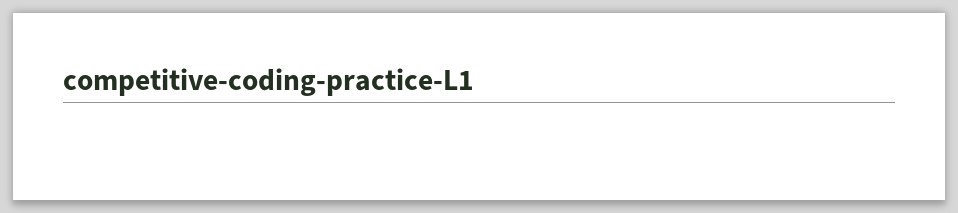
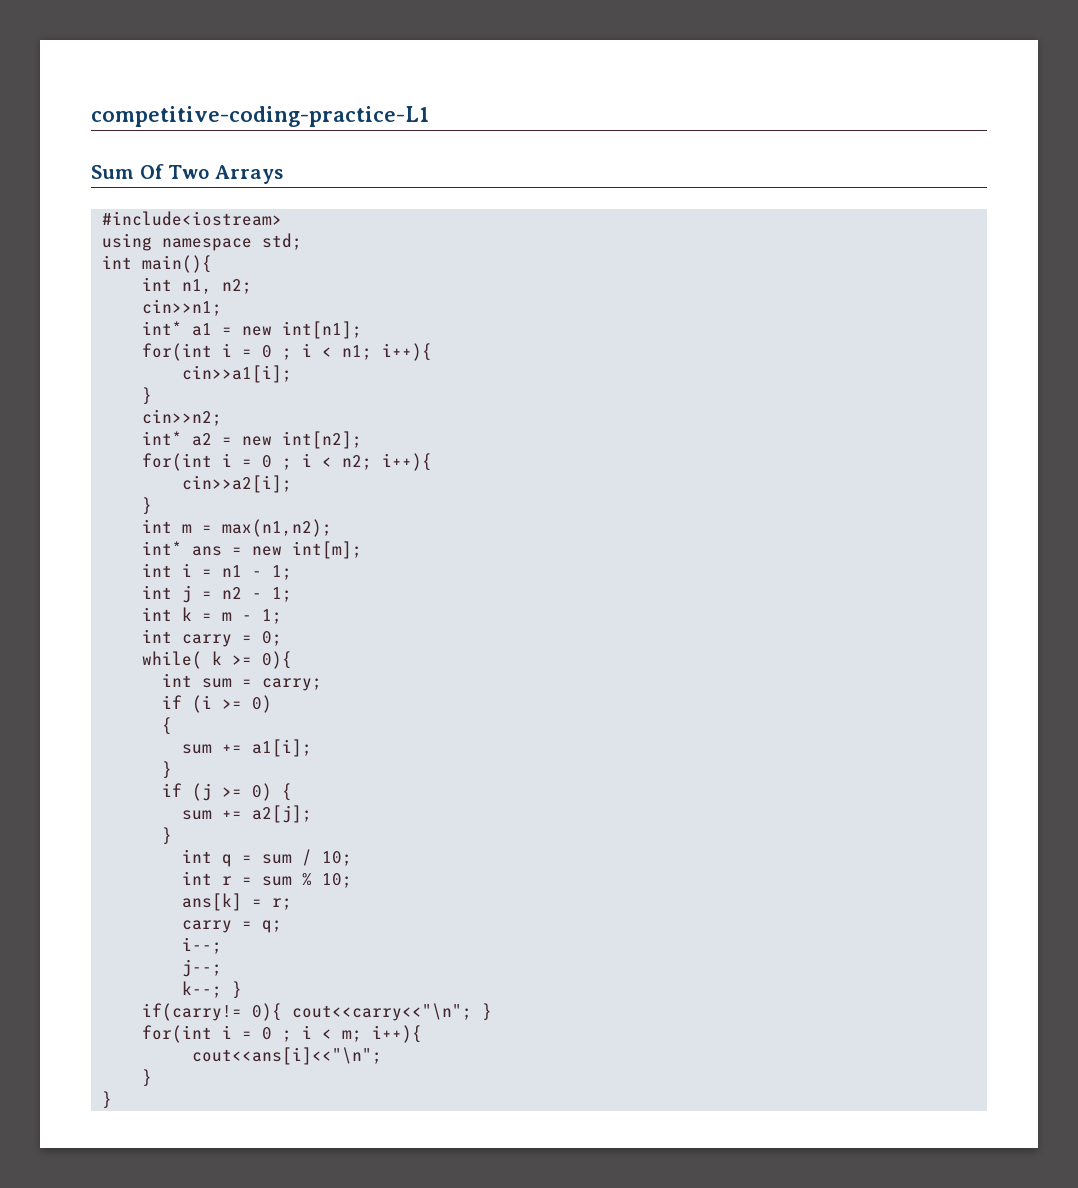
(474, 82) none -> [91,164,283,184] [101,211,282,226] [101,233,302,251] [101,255,212,273] [141,277,252,294] [141,299,222,316] [141,321,362,339] [141,343,432,361] [181,365,292,383] [141,387,152,405] [141,409,222,426] [141,431,362,449] [141,453,432,471] [181,475,292,493] [141,497,152,515] [141,519,332,537] [141,541,362,559] [141,563,292,580] [141,585,292,603] [141,607,282,624] [141,629,282,647] [141,651,292,669] [161,673,322,691] [161,695,272,713] [161,717,172,735] [181,739,312,757] [161,761,172,779] [161,783,292,801] [181,805,312,823] [161,827,172,845] [181,849,352,867] [181,871,352,888] [181,893,292,911] [181,920,282,933] [181,937,222,954] [181,959,222,977] [181,981,242,999] [141,1003,492,1021] [141,1025,422,1043] [191,1047,382,1065] [141,1069,152,1087] [101,1091,112,1109] // Sum Of Two Arrays // #include<iostream> // using namespace std; // int main(){ // int n1, n2; // cin>>n1; // int* a1 = new int[n1]; // for(int i = 0 ; i < n1; i++){ // cin>>a1[i]; // } // cin>>n2; // int* a2 = new int[n2]; // for(int i = 0 ; i < n2; i++){ // cin>>a2[i]; // } // int m = max(n1,n2); // int* ans = new int[m]; // int i = n1 - 1; // int j = n2 - 1; // int k = m - 1; // int carry = 0; // while( k >= 0){ // int sum = carry; // if (i >= 0) // { // sum += a1[i]; // } // if (j >= 0) { // sum += a2[j]; // } // int q = sum / 10; // int r = sum % 10; // ans[k] = r; // carry = q; // i--; // j--; // k--; } // if(carry!= 0){ cout<<carry<<"\n"; } // for(int i = 0 ; i < m; i++){ // cout<<ans[i]<<"\n"; // } // }

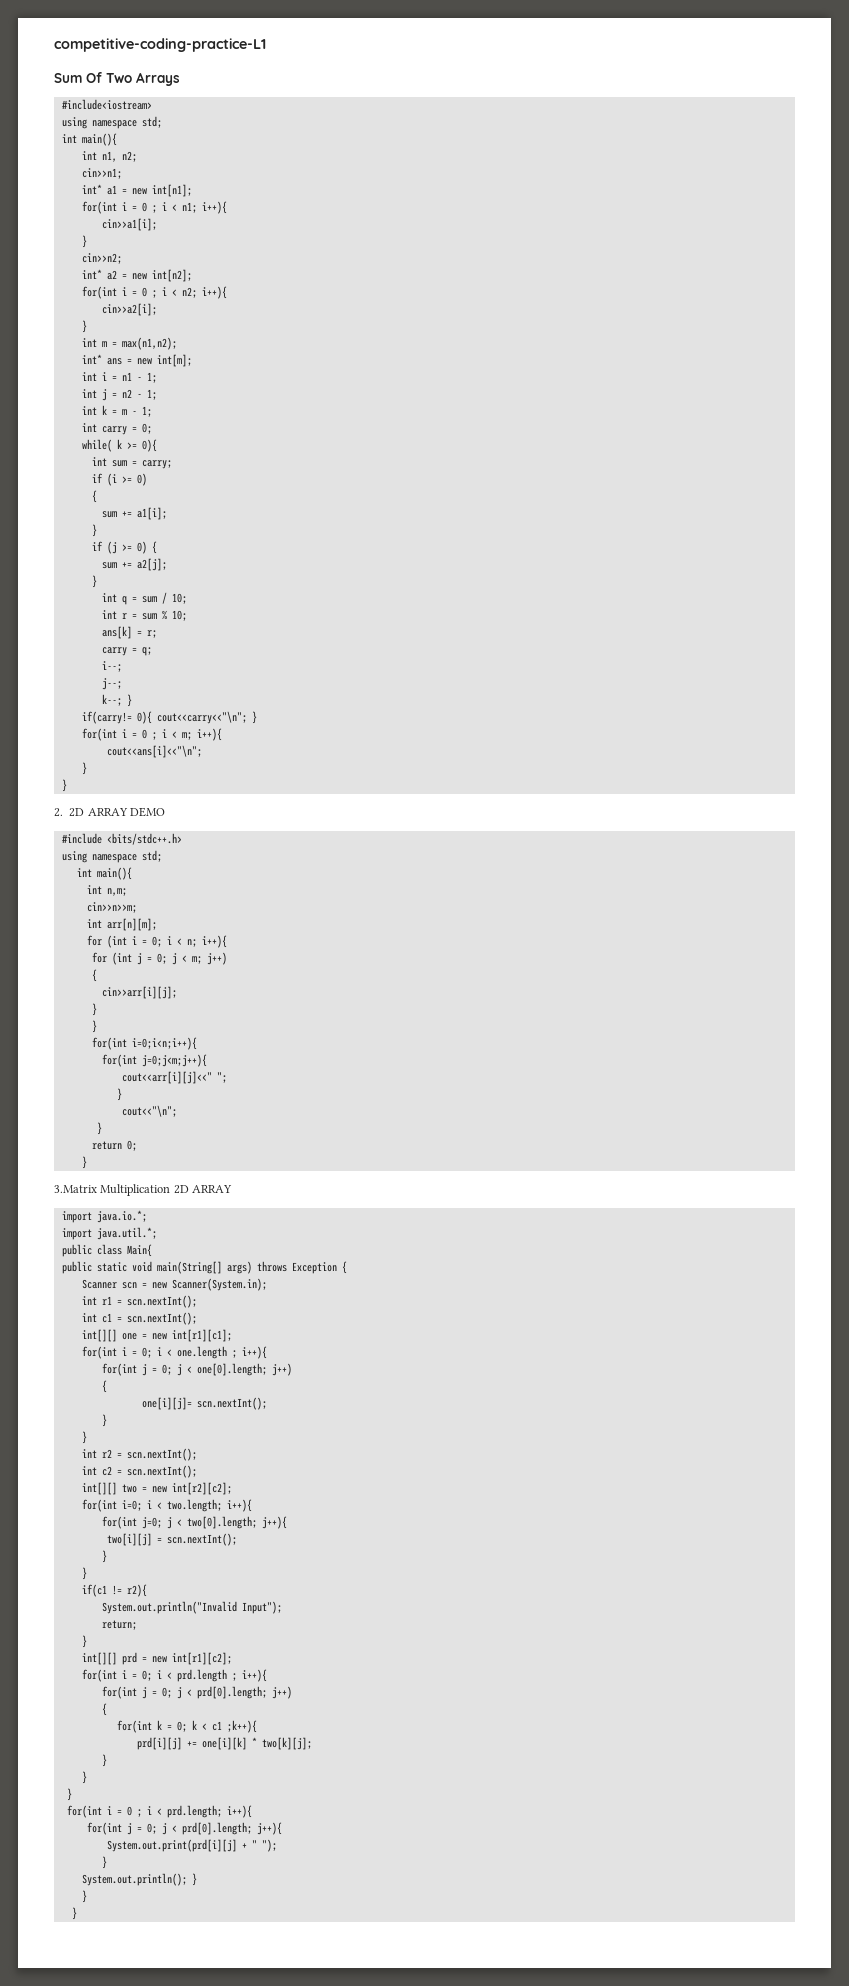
(112, 1100) none -> [54,807,165,817] [61,833,182,845] [61,850,162,863] [76,867,132,880] [86,885,127,896] [86,902,137,913] [86,918,157,931] [86,935,227,948] [91,952,227,965] [91,969,97,982] [101,986,177,999] [91,1003,97,1016] [91,1020,97,1033] [91,1037,197,1050] [101,1054,207,1067] [121,1071,227,1084] [116,1088,122,1101] [121,1105,177,1117] [96,1122,102,1135] [91,1140,137,1151] [81,1156,87,1169] [54,1184,233,1196] [61,1210,147,1223] [61,1227,157,1240] [61,1244,152,1257] [61,1261,347,1274] [81,1278,267,1291] [81,1295,197,1308] [81,1312,197,1325] [81,1329,232,1342] [81,1346,267,1359] [101,1363,292,1376] [101,1380,107,1393] [141,1397,267,1410] [101,1414,107,1427] [81,1431,87,1444] [81,1448,197,1461] [81,1465,197,1478] [81,1482,232,1495] [81,1499,252,1512] [101,1516,287,1529] [106,1533,237,1546] [101,1550,107,1563] [81,1567,87,1580] [81,1584,147,1597] [101,1601,282,1614] [101,1620,137,1630] [81,1635,87,1648] [81,1652,232,1665] [81,1669,267,1682] [101,1686,292,1699] [101,1703,107,1716] [116,1720,257,1733] [136,1737,312,1750] [101,1754,107,1767] [81,1771,87,1784] [66,1788,72,1801] [66,1805,252,1818] [86,1822,282,1835] [106,1839,277,1852] [101,1856,107,1869] [81,1873,197,1886] [81,1890,87,1903] [71,1907,77,1920] // 2. 2D ARRAY DEMO // #include <bits/stdc++.h> // using namespace std; // int main(){ // int n,m; // cin>>n>>m; // int arr[n][m]; // for (int i = 0; i < n; i++){ // for (int j = 0; j < m; j++) // { // cin>>arr[i][j]; // } // } // for(int i=0;i<n;i++){ // for(int j=0;j<m;j++){ // cout<<arr[i][j]<<" "; // } // cout<<"\n"; // } // return 0; // } // 3.Matrix Multiplication 2D ARRAY // import java.io.*; // import java.util.*; // public class Main{ // public static void main(String[] args) throws Exception { // Scanner scn = new Scanner(System.in); // int r1 = scn.nextInt(); // int c1 = scn.nextInt(); // int[][] one = new int[r1][c1]; // for(int i = 0; i < one.length ; i++){ // for(int j = 0; j < one[0].length; j++) // { // one[i][j]= scn.nextInt(); // } // } // int r2 = scn.nextInt(); // int c2 = scn.nextInt(); // int[][] two = new int[r2][c2]; // for(int i=0; i < two.length; i++){ // for(int j=0; j < two[0].length; j++){ // two[i][j] = scn.nextInt(); // } // } // if(c1 != r2){ // System.out.println("Invalid Input"); // return; // } // int[][] prd = new int[r1][c2]; // for(int i = 0; i < prd.length ; i++){ // for(int j = 0; j < prd[0].length; j++) // { // for(int k = 0; k < c1 ;k++){ // prd[i][j] += one[i][k] * two[k][j]; // } // } // } // for(int i = 0 ; i < prd.length; i++){ // for(int j = 0; j < prd[0].length; j++){ // System.out.print(prd[i][j] + " "); // } // System.out.println(); } // } // }

